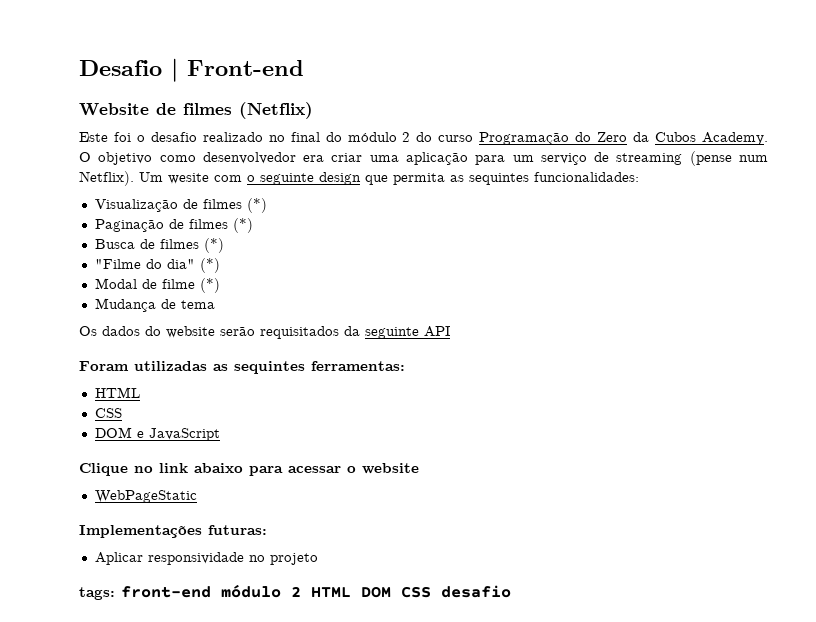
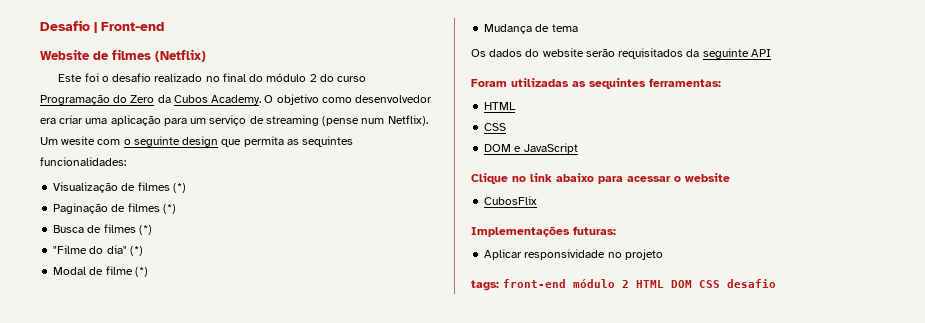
[94,490,197,503] WebPageStatic -> [484,196,538,205] CubosFlix

